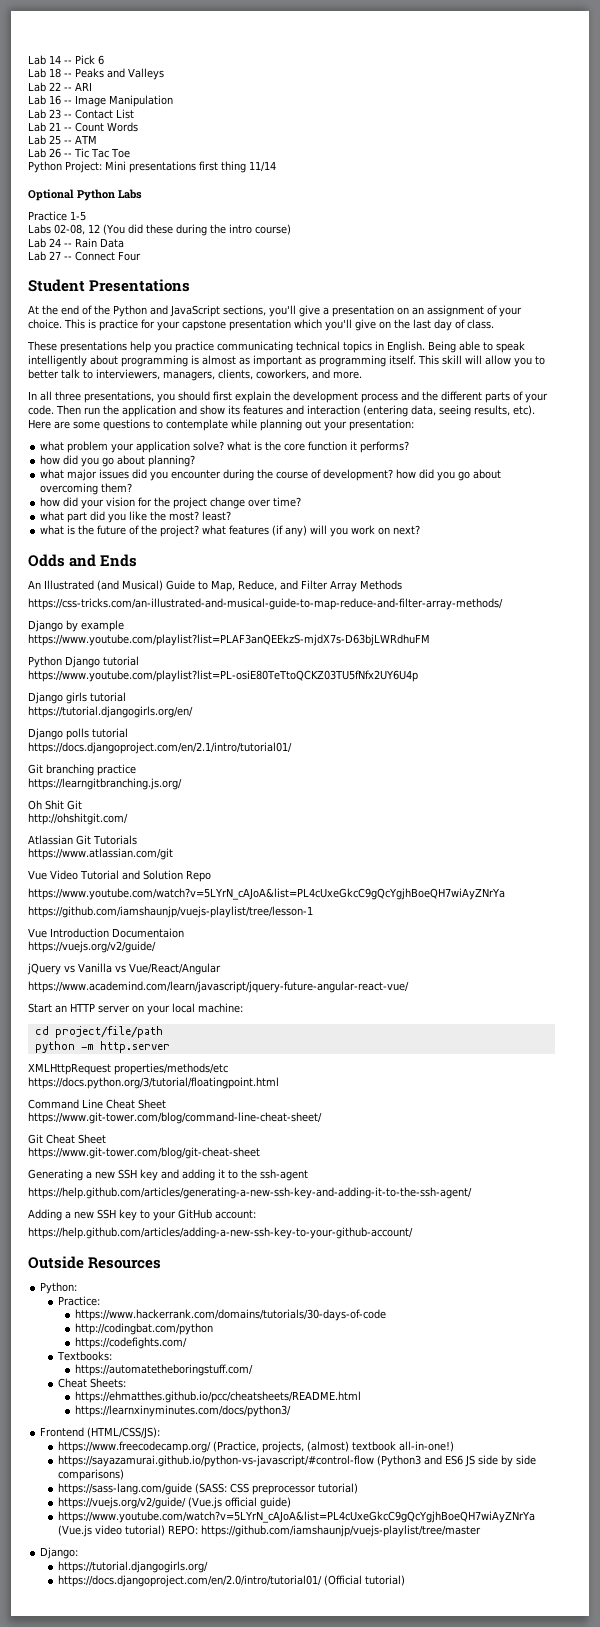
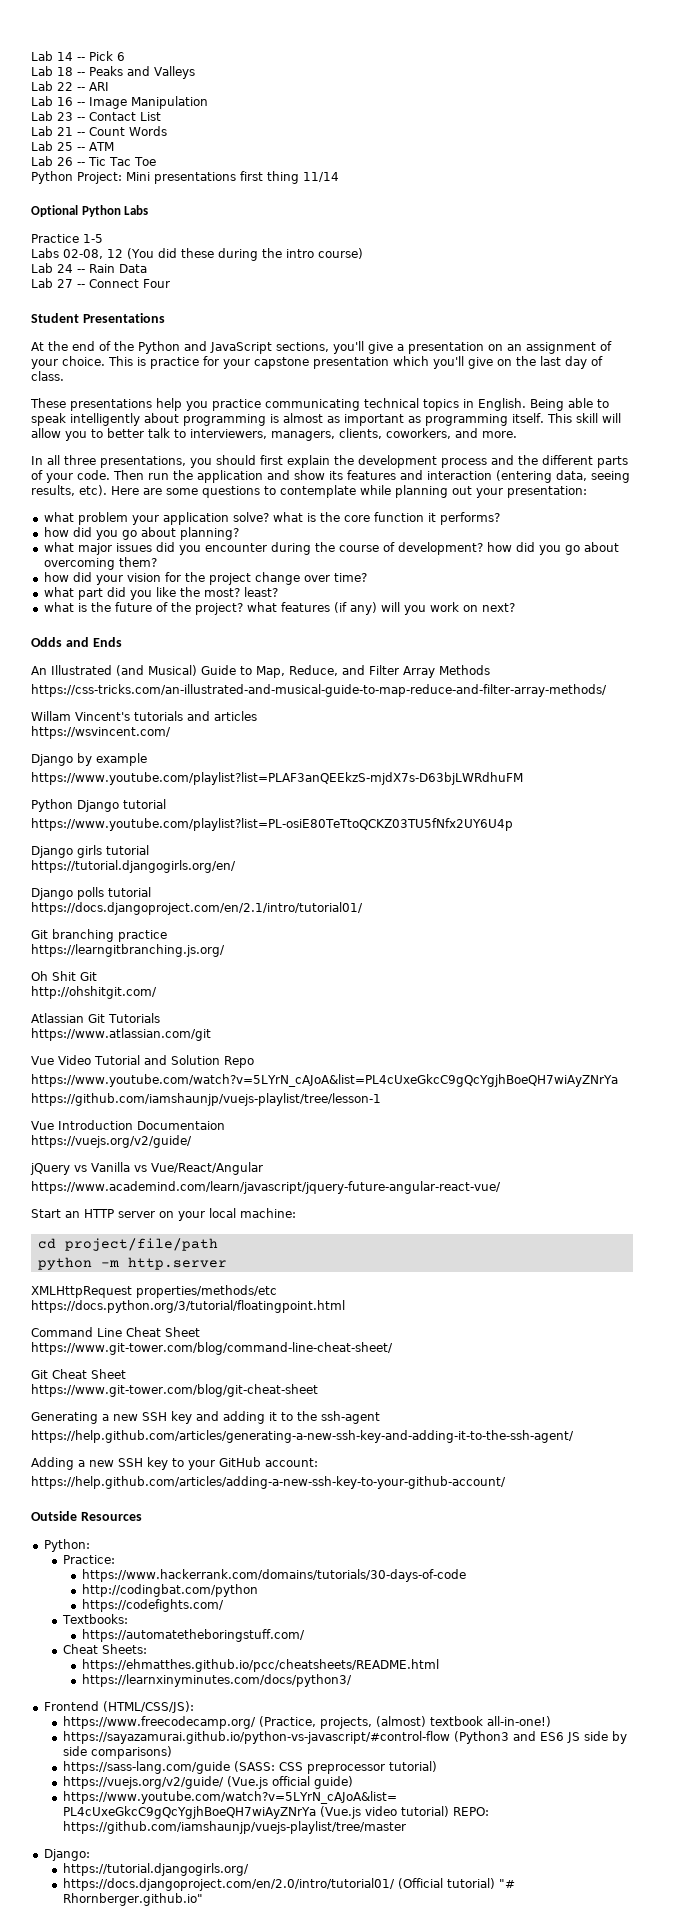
(503, 604) none -> [31,711,257,721] [31,726,171,739] // Willam Vincent's tutorials and articles // https://wsvincent.com/
(405, 1580) none -> [498,1879,515,1888] [62,1893,203,1906] "# Rhornberger.github.io"

